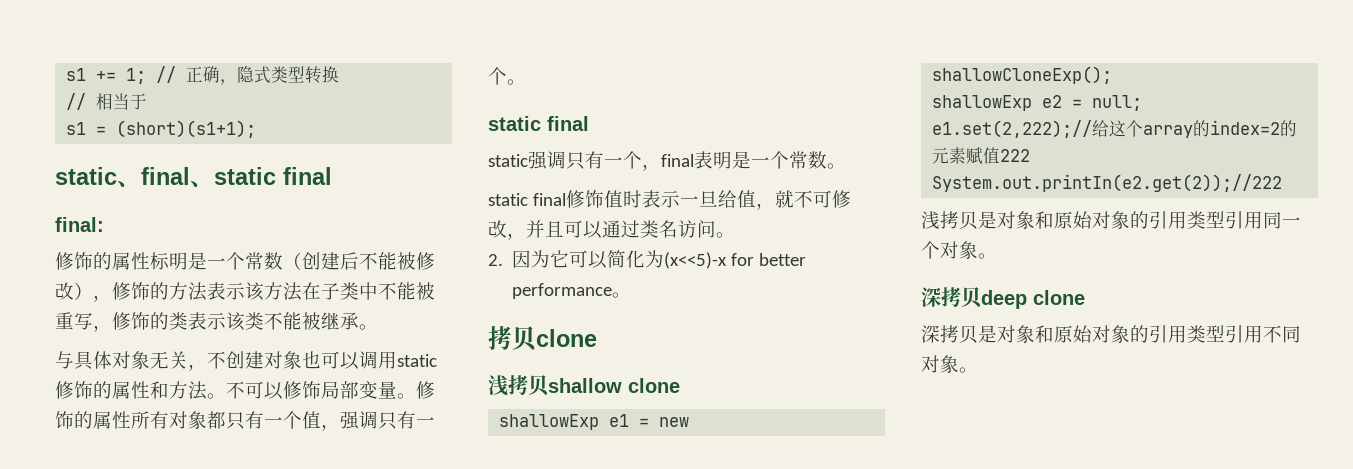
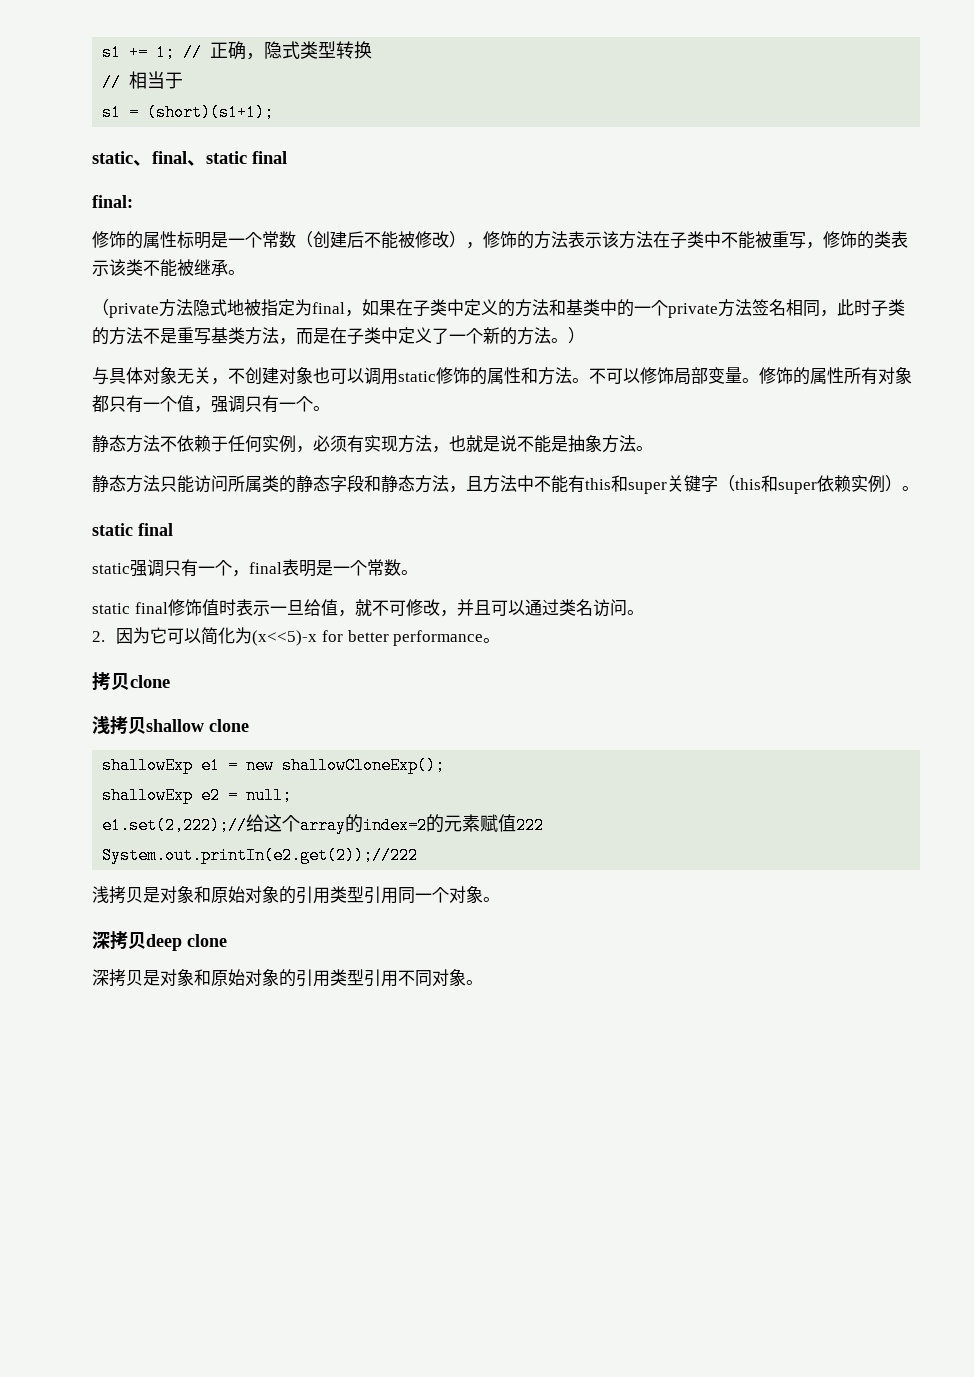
(378, 327) none -> [92,299,905,318] [92,327,585,345] // （private方法隐式地被指定为final，如果在子类中定义的方法和基类中的一个private方法签名相同，此时子类的方法不是重写基类方法，而是在子类中定义了一个新的方法。）
(526, 82) none -> [92,435,653,453] [92,475,919,494] // 静态方法不依赖于任何实例，必须有实现方法，也就是说不能是抽象方法。 // 静态方法只能访问所属类的静态字段和静态方法，且方法中不能有this和super关键字（this和super依赖实例）。

